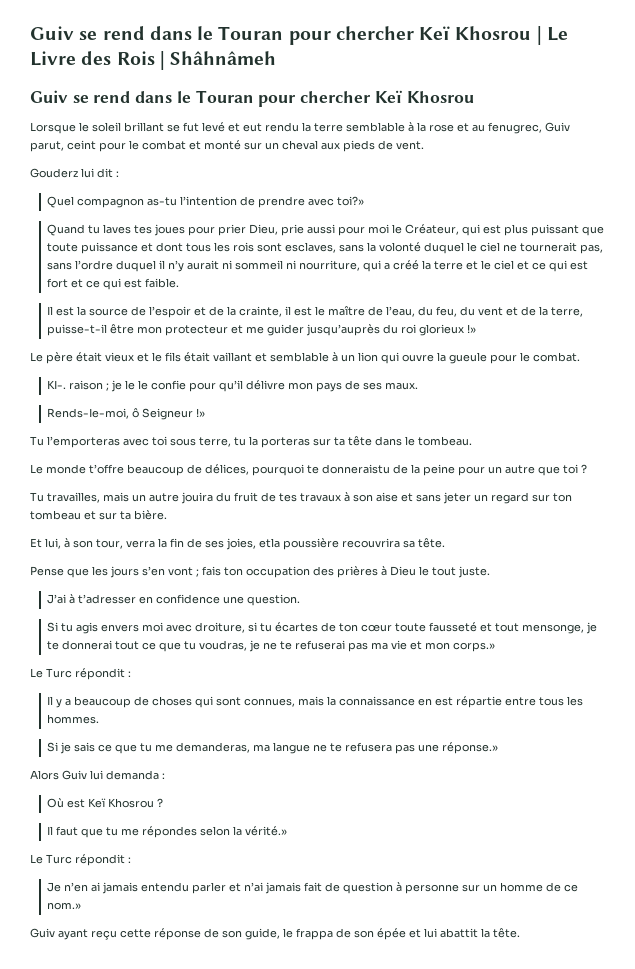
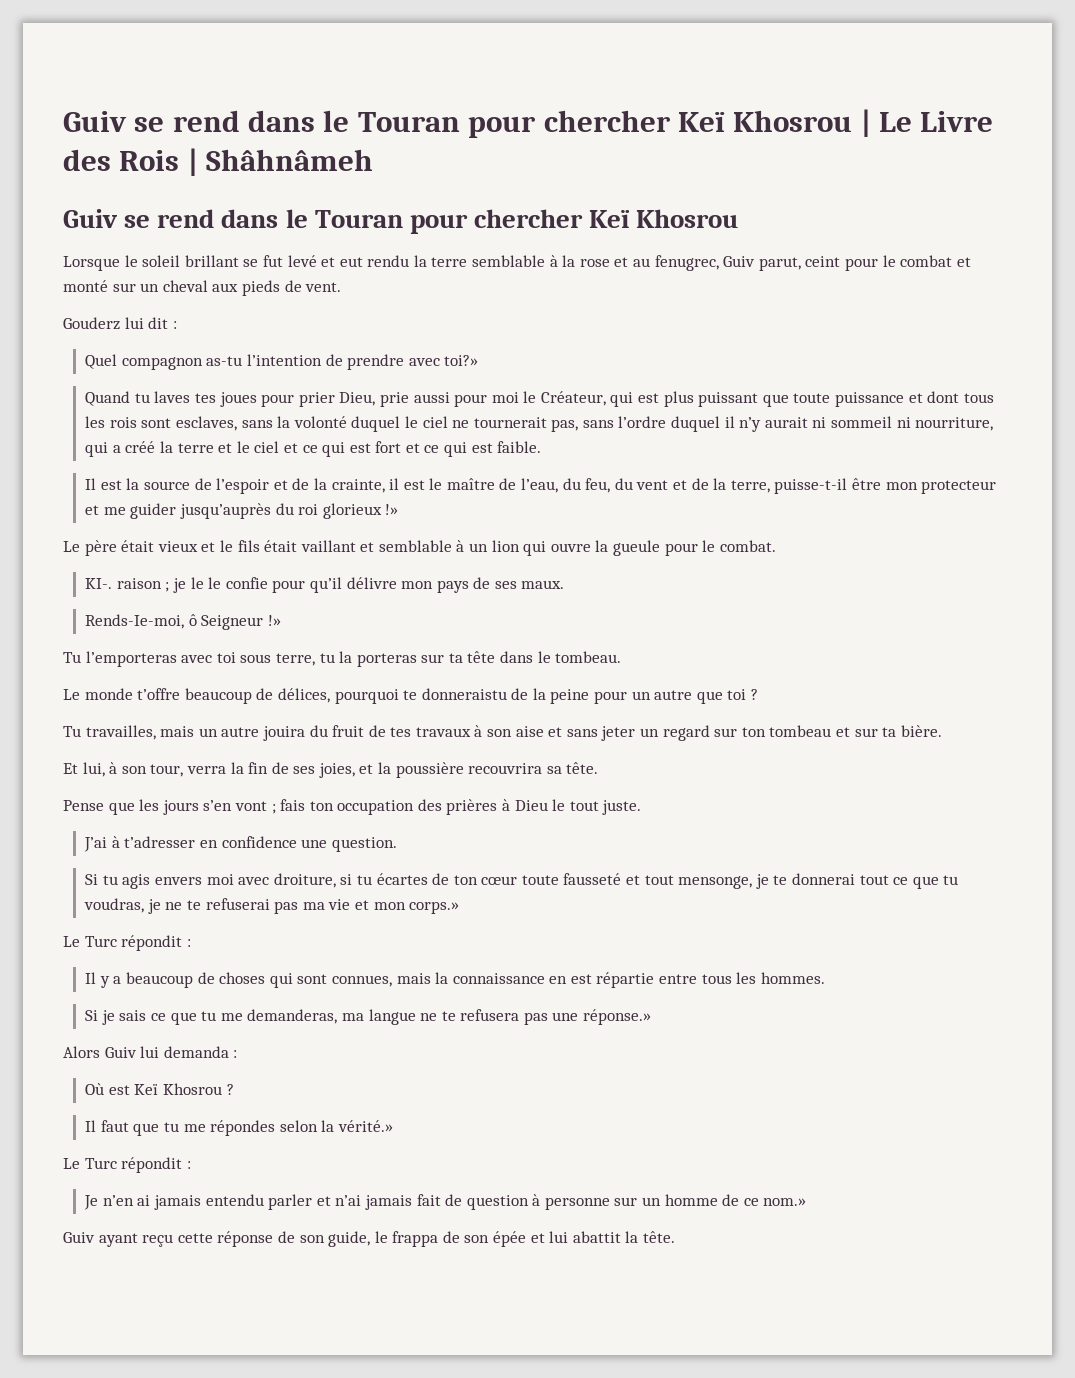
[259,538,280,548] etla -> [359,762,392,774] et la

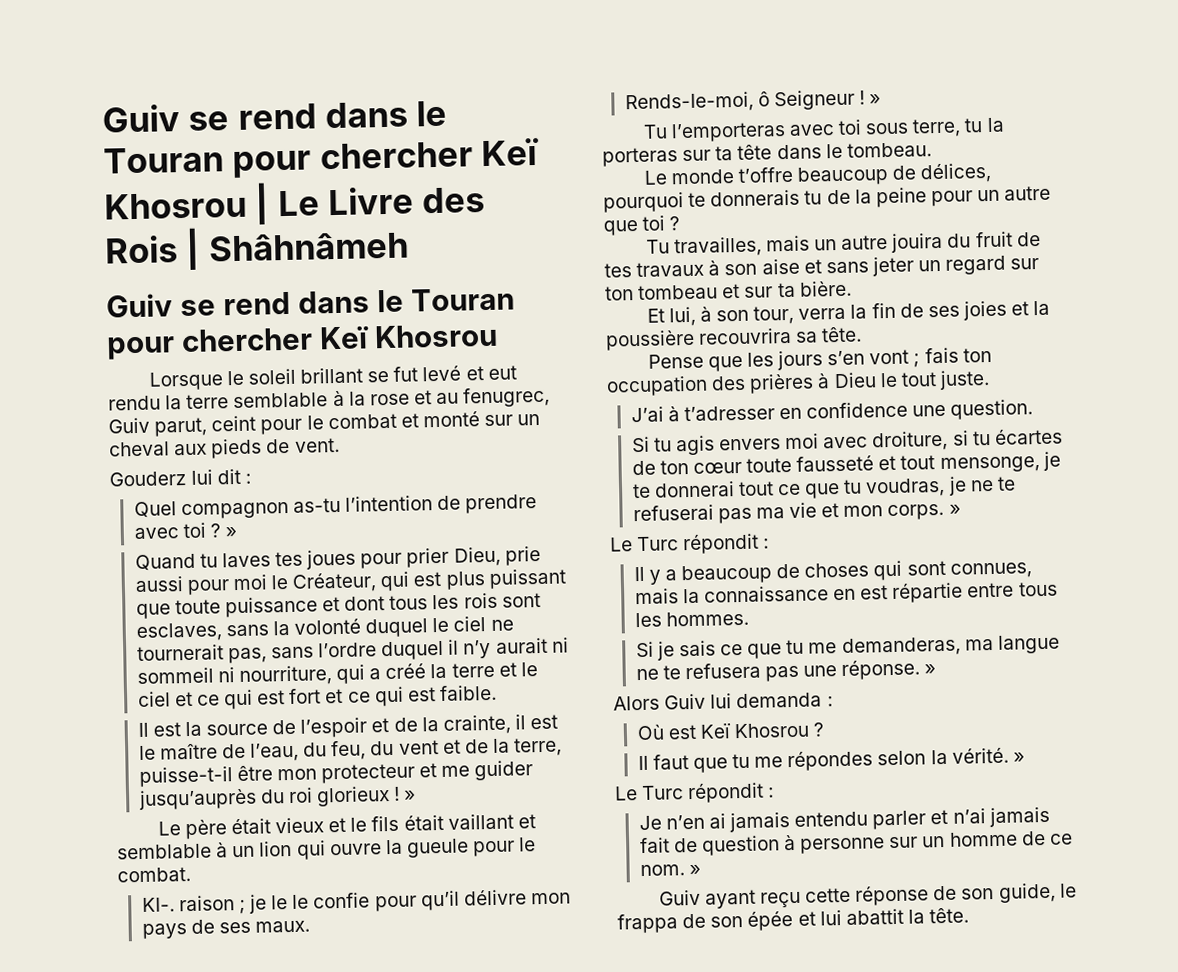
[444,355,479,366] toi?» -> [182,522,238,539] toi ? »
[385,504,399,515] !» -> [393,786,417,801] ! »
[267,615,281,626] !» -> [859,90,882,105] ! »
[421,688,507,700] donneraistu -> [710,189,823,207] donnerais tu
[318,763,355,778] joies, -> [962,300,1007,321] joies
[409,901,460,914] corps.» -> [887,503,961,521] corps. »
[583,1009,652,1025] réponse.» -> [841,659,937,681] réponse. »
[337,1120,393,1132] vérité.» -> [951,747,1025,764] vérité. »
[763,1198,807,1206] nom.» -> [639,864,701,877] nom. »

